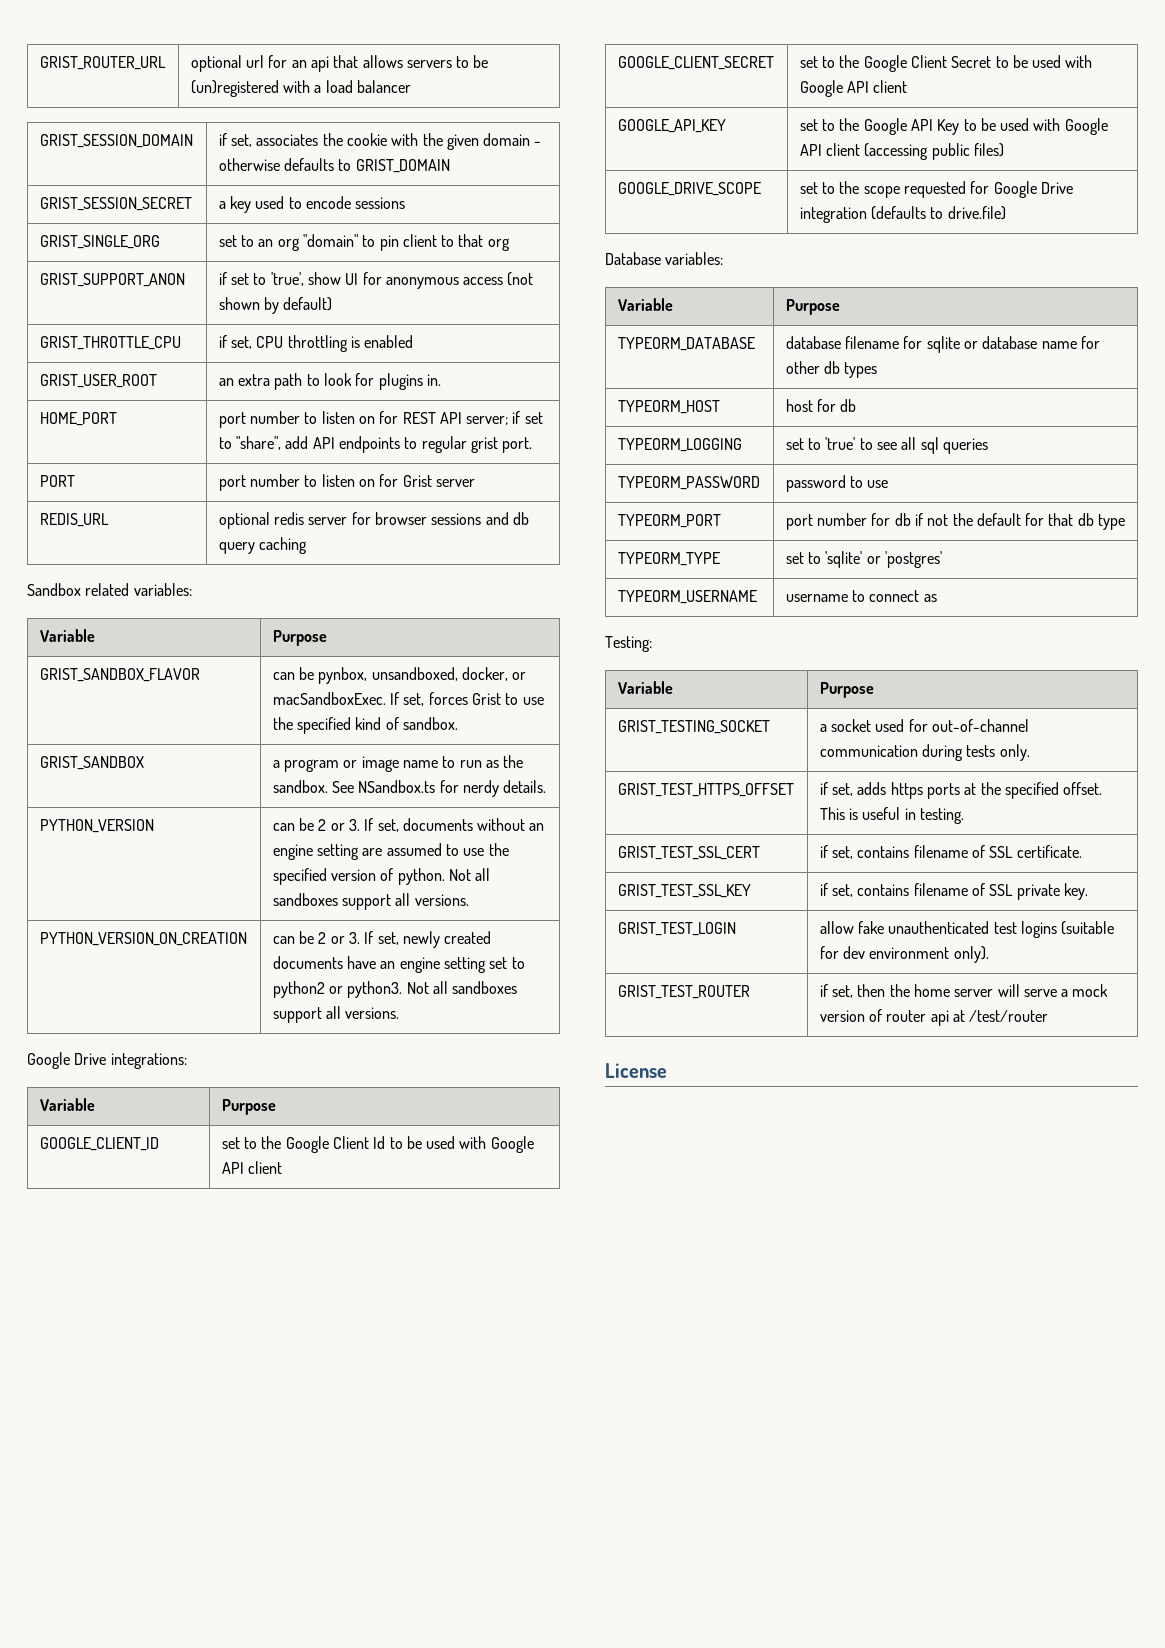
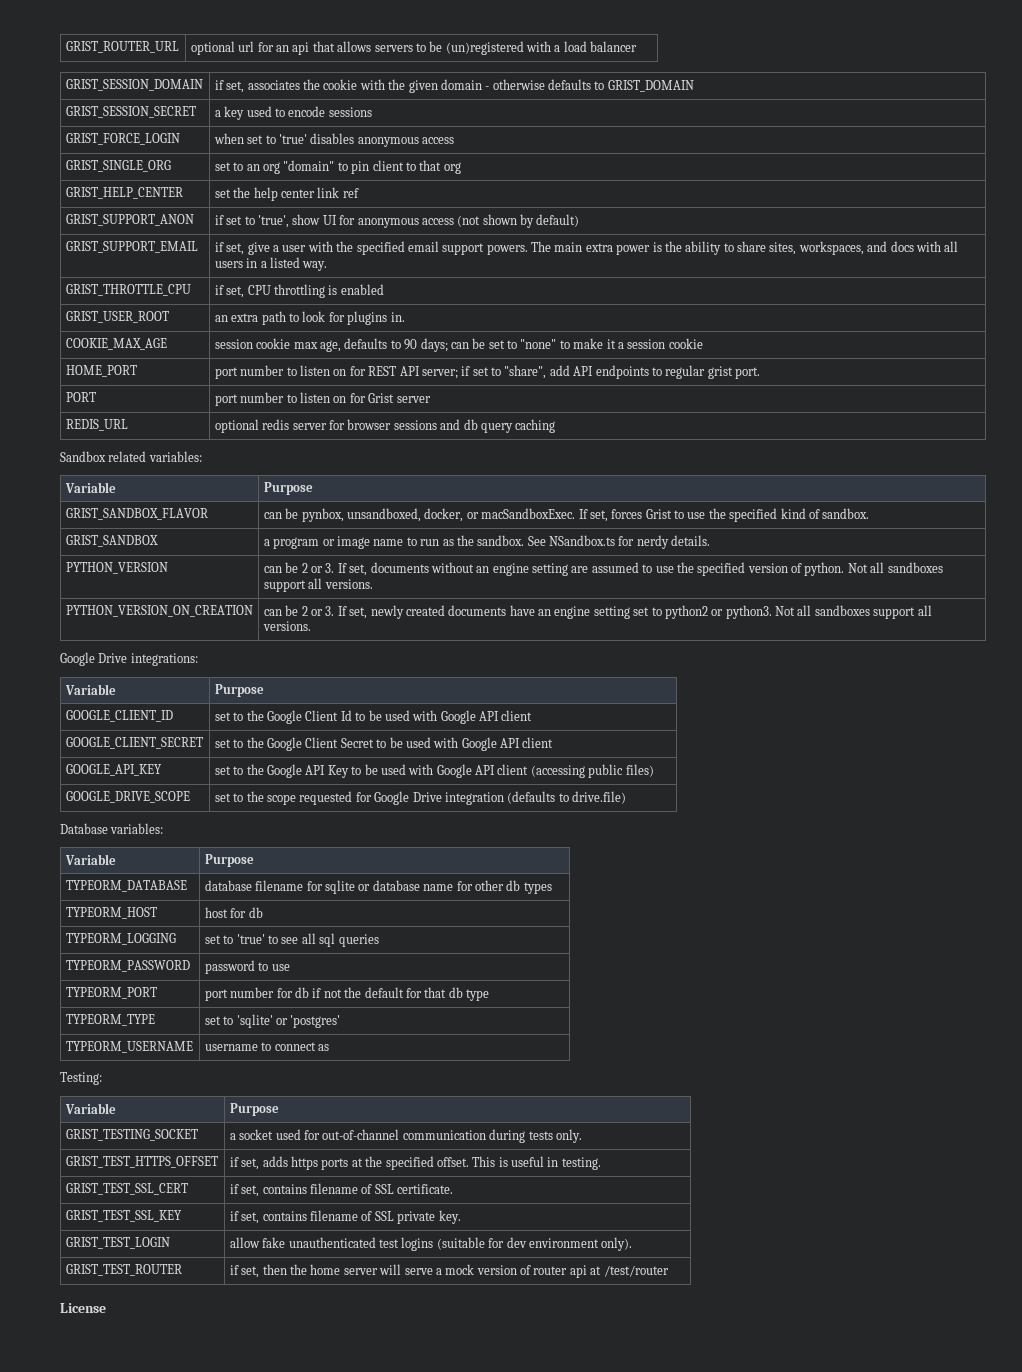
(406, 203) none -> [65,133,180,145] [213,133,455,147] // GRIST_FORCE_LOGIN | when set to 'true' disables anonymous access
(510, 244) none -> [65,187,183,199] [214,187,359,201] // GRIST_HELP_CENTER | set the help center link ref
(333, 304) none -> [65,241,198,253] [214,241,959,255] [214,257,328,271] // GRIST_SUPPORT_EMAIL | if set, give a user with the specified email support powers. The main extra power is the ability to share sites, workspaces, and docs with all users in a listed way.
(441, 380) none -> [65,338,167,350] [214,338,703,352] // COOKIE_MAX_AGE | session cookie max age, defaults to 90 days; can be set to "none" to make it a session cookie

